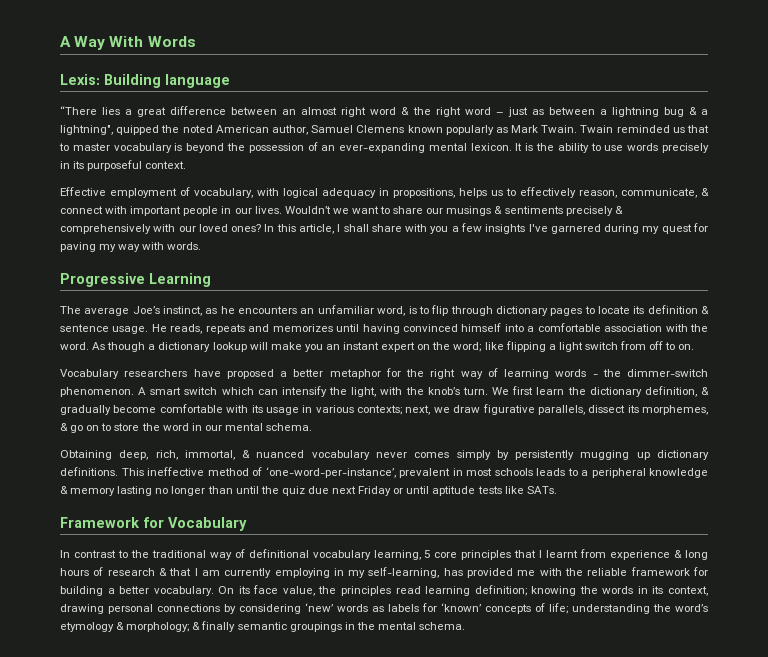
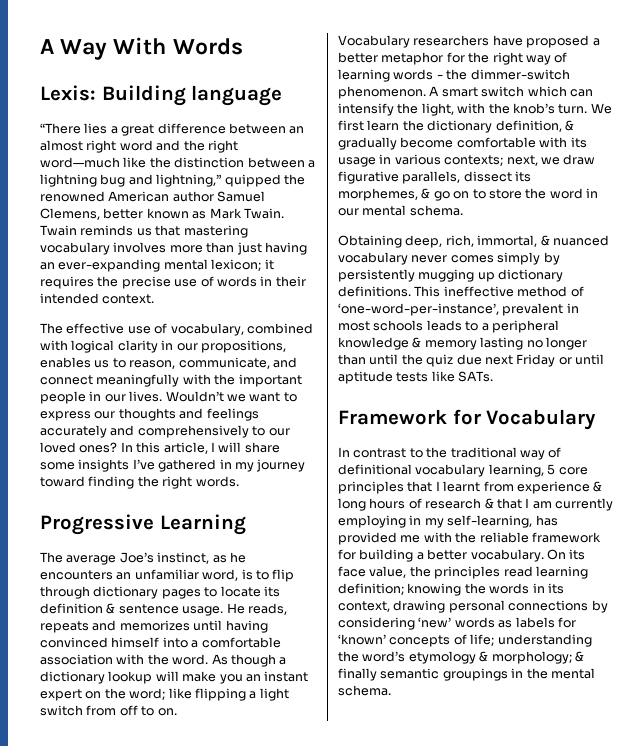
[401,107,708,117] [60,125,494,135] & the right word – just as between a lightning bug & a lightning", quipped the noted American author, Samuel Clemens known popularly -> [156,140,238,153] [40,157,315,168] [40,174,305,187] [40,191,266,202] [40,208,189,220] and the right word—much like the distinction between a lightning bug and lightning,” quipped the renowned American author Samuel Clemens, better known
[616,125,670,133] reminded -> [80,225,134,236] reminds
[59,142,709,153] [60,160,187,171] [60,187,177,198] to master vocabulary is beyond the possession of an ever-expanding mental lexicon. It is the ability to use words precisely in its purposeful context. // Effective employment -> [183,225,248,238] [40,242,307,255] [40,259,274,272] [40,276,306,289] [40,293,155,304] [40,323,151,334] mastering vocabulary involves more than just having an ever-expanding mental lexicon; it requires the precise use of words in their intended context. // The effective use
(253, 193) none -> [246,323,313,334] combined
[322,188,487,198] adequacy in propositions, helps -> [117,340,286,353] [40,357,91,368] clarity in our propositions, enables
[520,187,576,198] effectively -> (126, 363) none
[701,188,709,196] [60,206,128,214] & connect with -> [272,357,297,368] [40,374,236,387] and connect meaningfully with the
[393,206,623,216] [60,224,176,234] share our musings & sentiments precisely & comprehensively with -> [40,408,259,421] [40,425,266,438] express our thoughts and feelings accurately and comprehensively to
[343,223,708,234] [60,242,165,252] shall share with you a few insights I've garnered during my quest for paving my way with -> [218,442,280,453] [40,459,306,472] [40,476,193,489] will share some insights I’ve gathered in my journey toward finding the right

